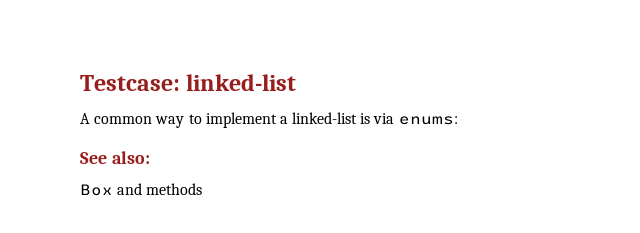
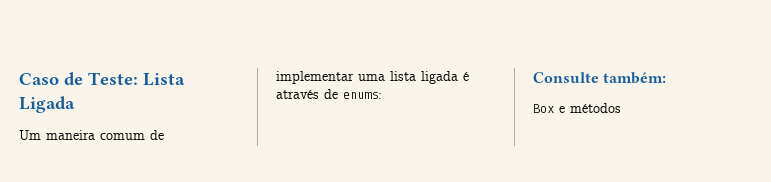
[80,74,297,91] [80,112,395,128] Testcase: linked-list // A common way to implement a linked-list is via -> [19,72,185,86] [19,96,75,113] [19,130,164,140] [276,71,469,84] [276,89,338,99] Caso de Teste: Lista Ligada // Um maneira comum de implementar uma lista ligada é através de
[80,151,150,164] See also: -> [533,72,667,84] Consulte também:
[117,183,203,195] and methods -> [559,103,621,113] e métodos

